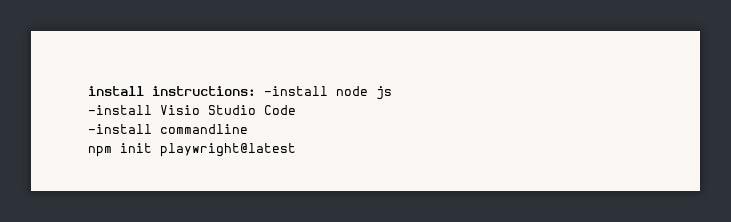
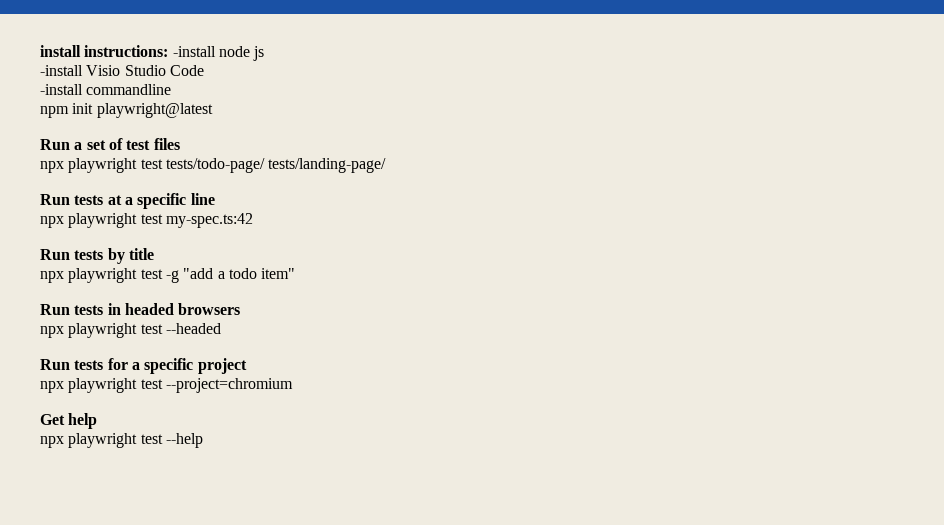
(296, 150) none -> [40,138,180,150] [40,158,387,173] [40,193,215,209] [40,213,253,228] [40,248,154,264] [40,268,296,283] [40,303,241,315] [40,323,221,338] [40,358,247,374] [40,378,293,393] [40,413,98,429] [40,433,203,448] // Run a set of test files // npx playwright test tests/todo-page/ tests/landing-page/ // Run tests at a specific line // npx playwright test my-spec.ts:42 // Run tests by title // npx playwright test -g "add a todo item" // Run tests in headed browsers // npx playwright test --headed // Run tests for a specific project // npx playwright test --project=chromium // Get help // npx playwright test --help

